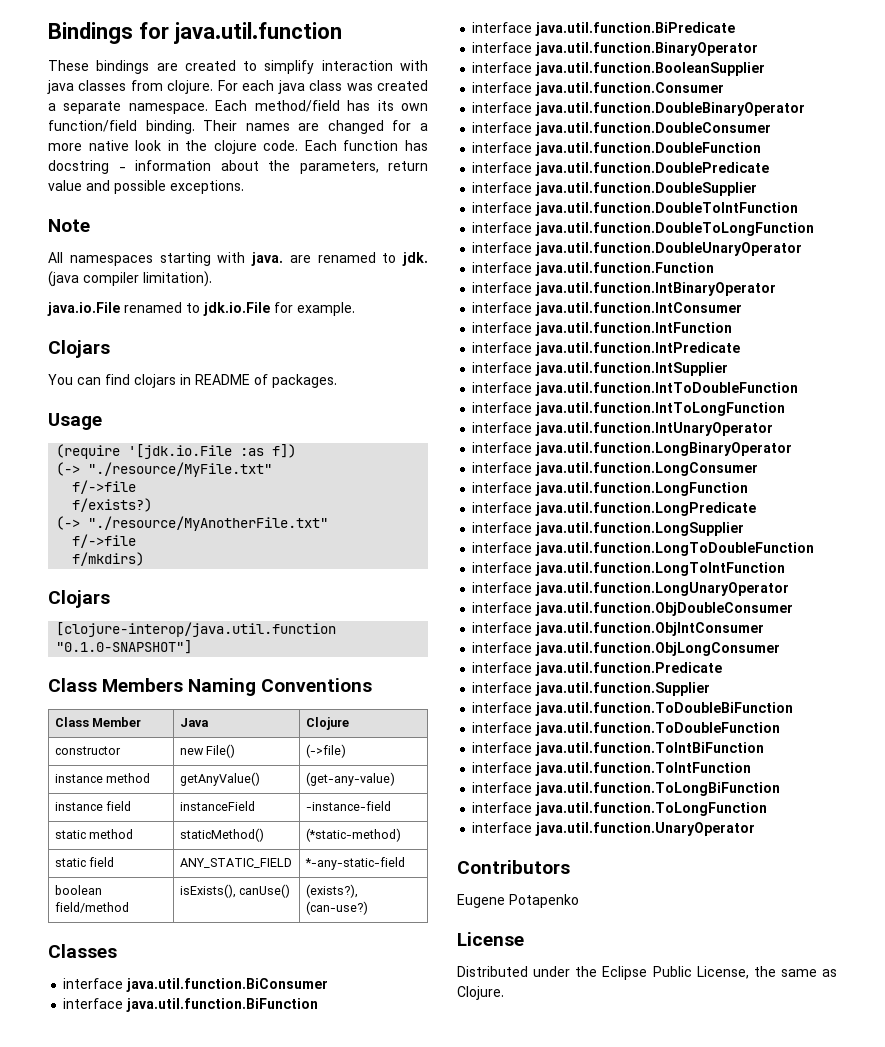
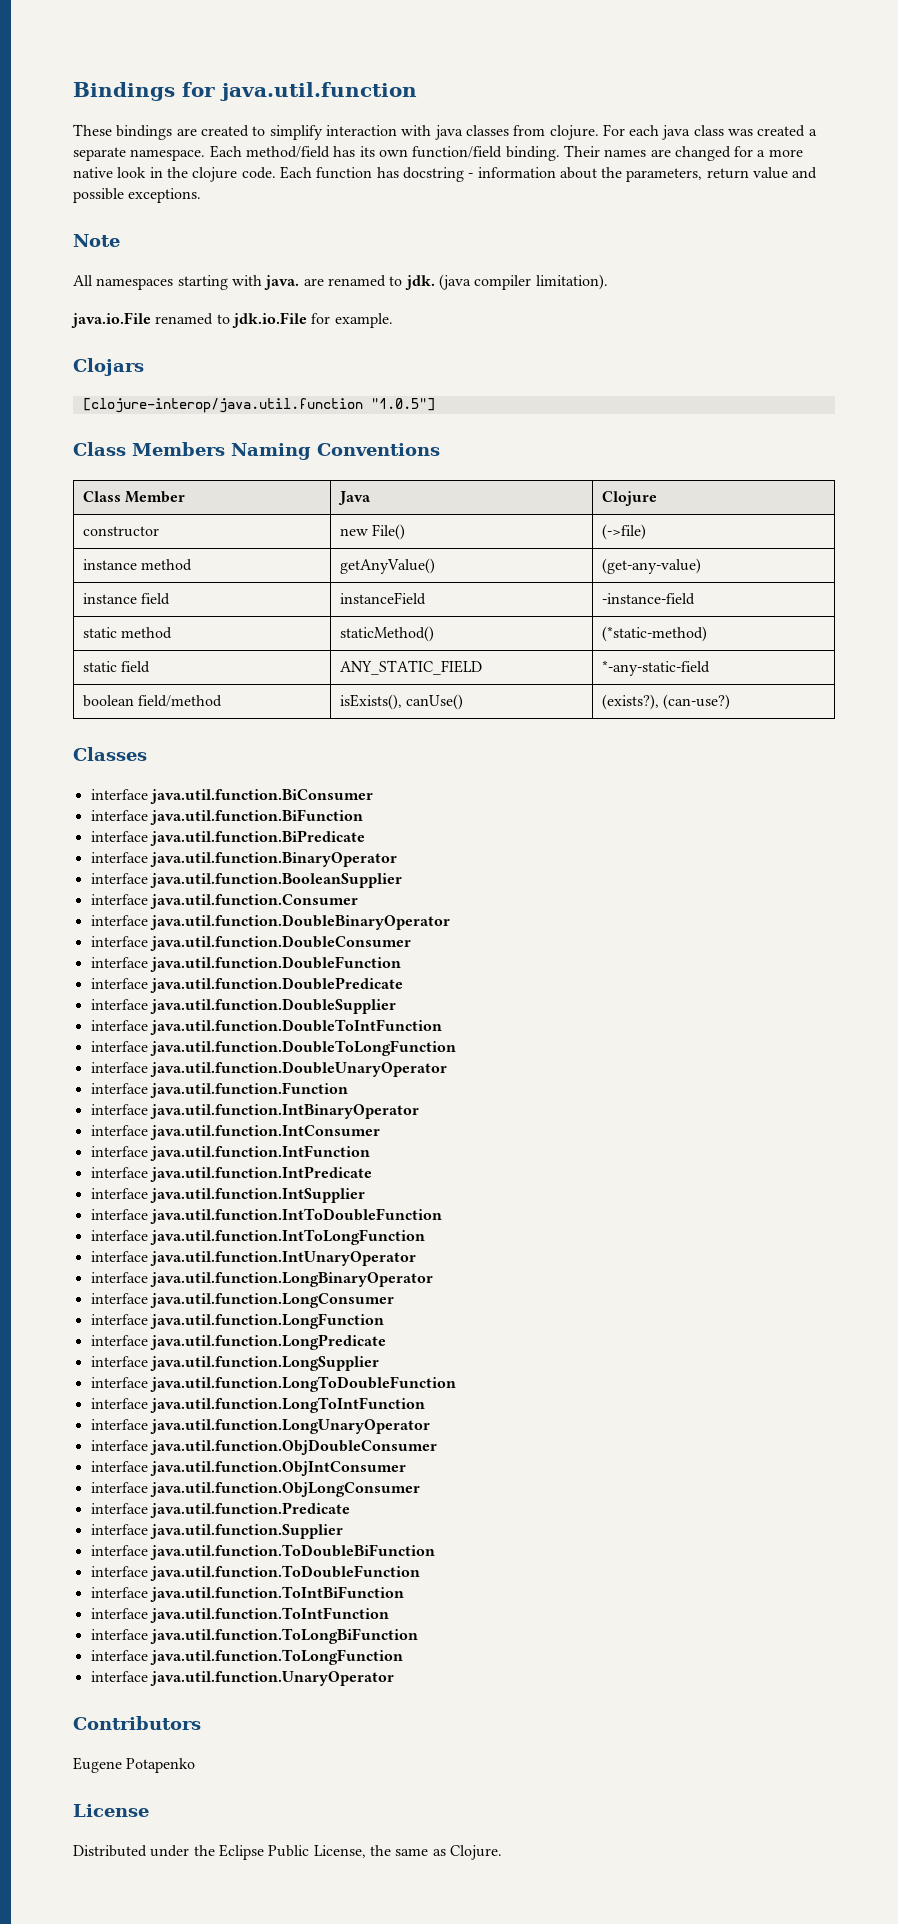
[48,374,337,388] [48,413,102,430] [56,444,297,459] [56,462,273,477] [72,480,137,494] [72,498,153,512] [56,516,329,531] [72,534,137,548] [72,552,145,566] [48,590,110,608] // You can find clojars in README of packages. // Usage // (require '[jdk.io.File :as f]) // (-> "./resource/MyFile.txt" // f/->file // f/exists?) // (-> "./resource/MyAnotherFile.txt" // f/->file // f/mkdirs) // Clojars -> (144, 367) none
[56,640,193,654] "0.1.0-SNAPSHOT"] -> [370,398,435,411] "1.0.5"]

